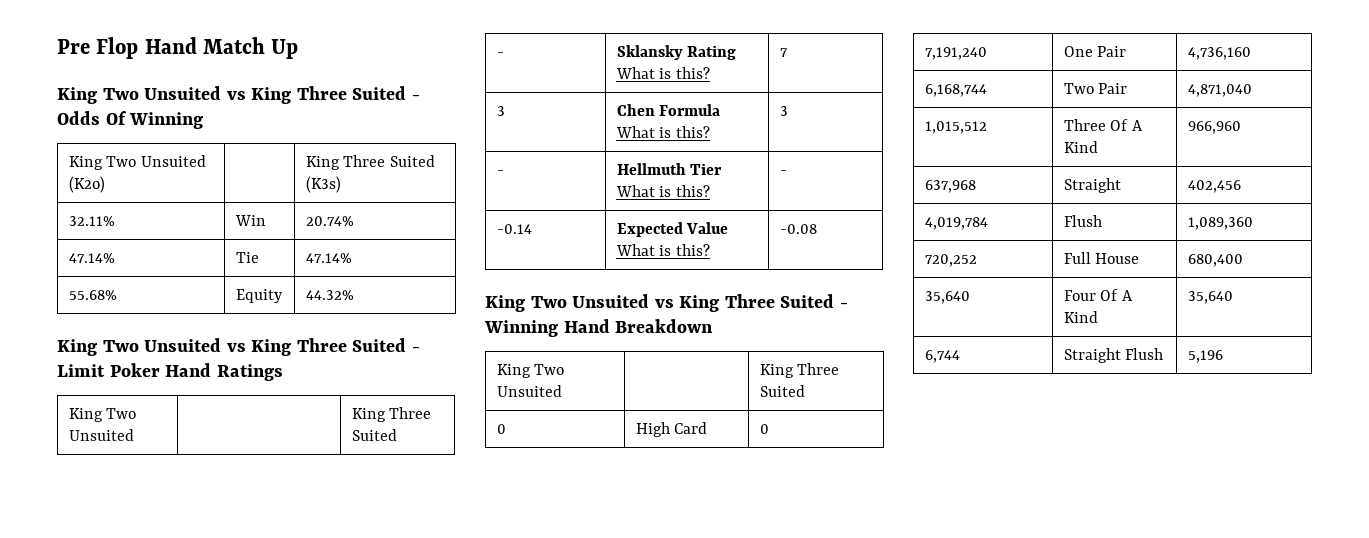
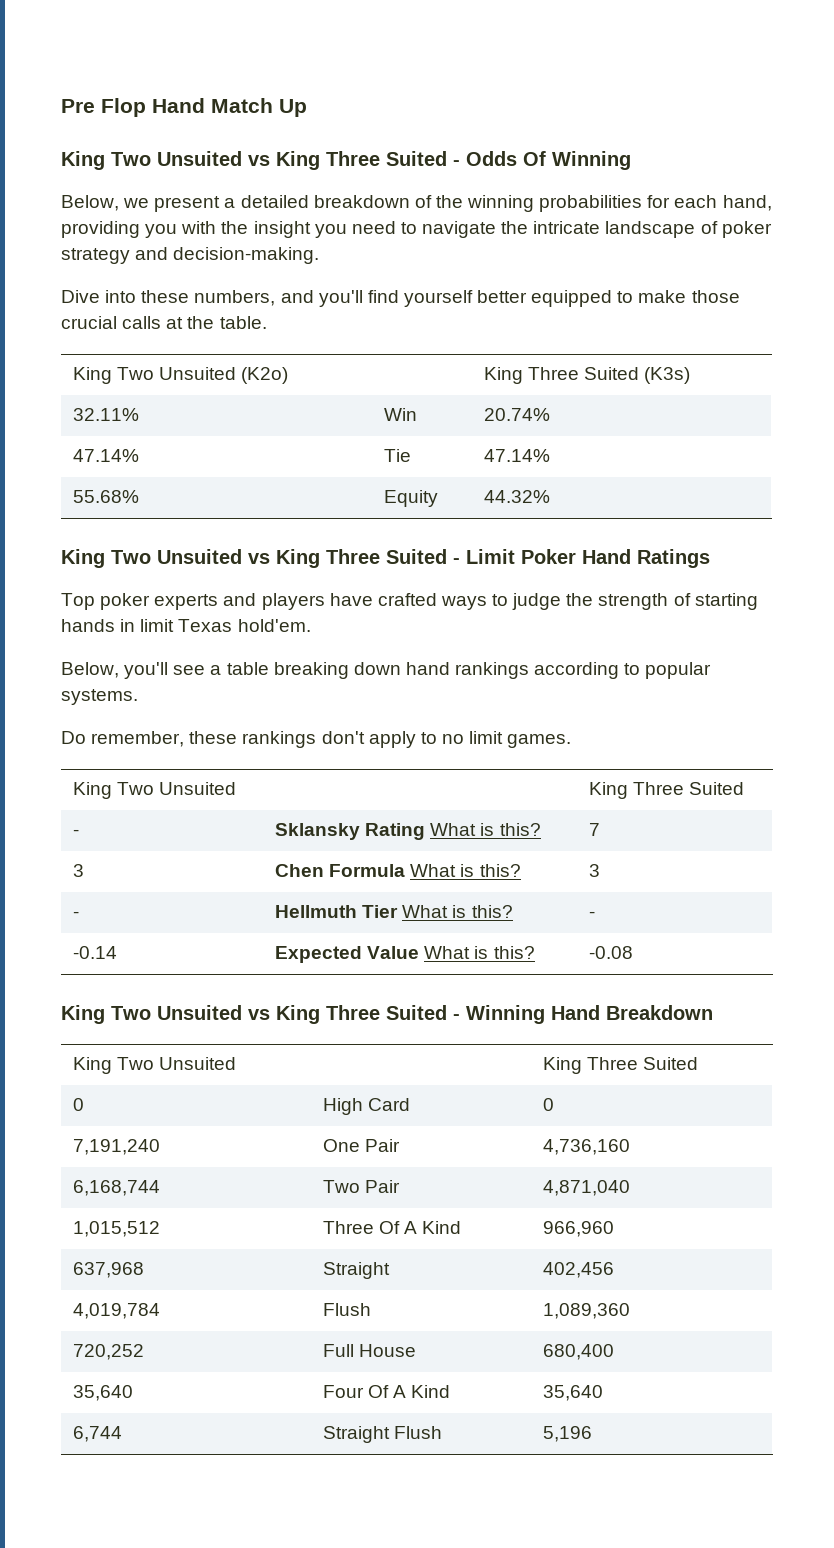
(204, 120) none -> [61,195,772,212] [61,221,772,238] [61,247,320,264] [61,290,740,307] [61,316,267,329] // Below, we present a detailed breakdown of the winning probabilities for each hand, providing you with the insight you need to navigate the intricate landscape of poker strategy and decision-making. // Dive into these numbers, and you'll find yourself better equipped to make those crucial calls at the table.
(283, 372) none -> [61,593,758,610] [61,619,311,632] [61,662,712,679] [61,689,138,705] [61,731,572,748] // Top poker experts and players have crafted ways to judge the strength of starting hands in limit Texas hold'em. // Below, you'll see a table breaking down hand rankings according to popular systems. // Do remember, these rankings don't apply to no limit games.

